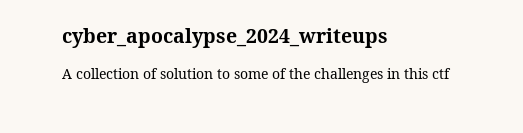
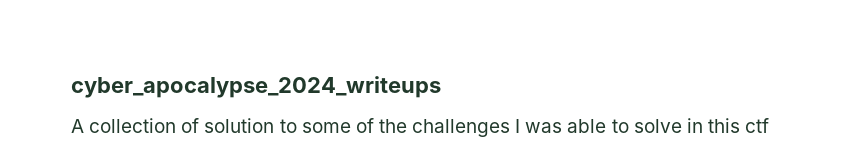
(383, 75) none -> [515,119,682,133] I was able to solve

